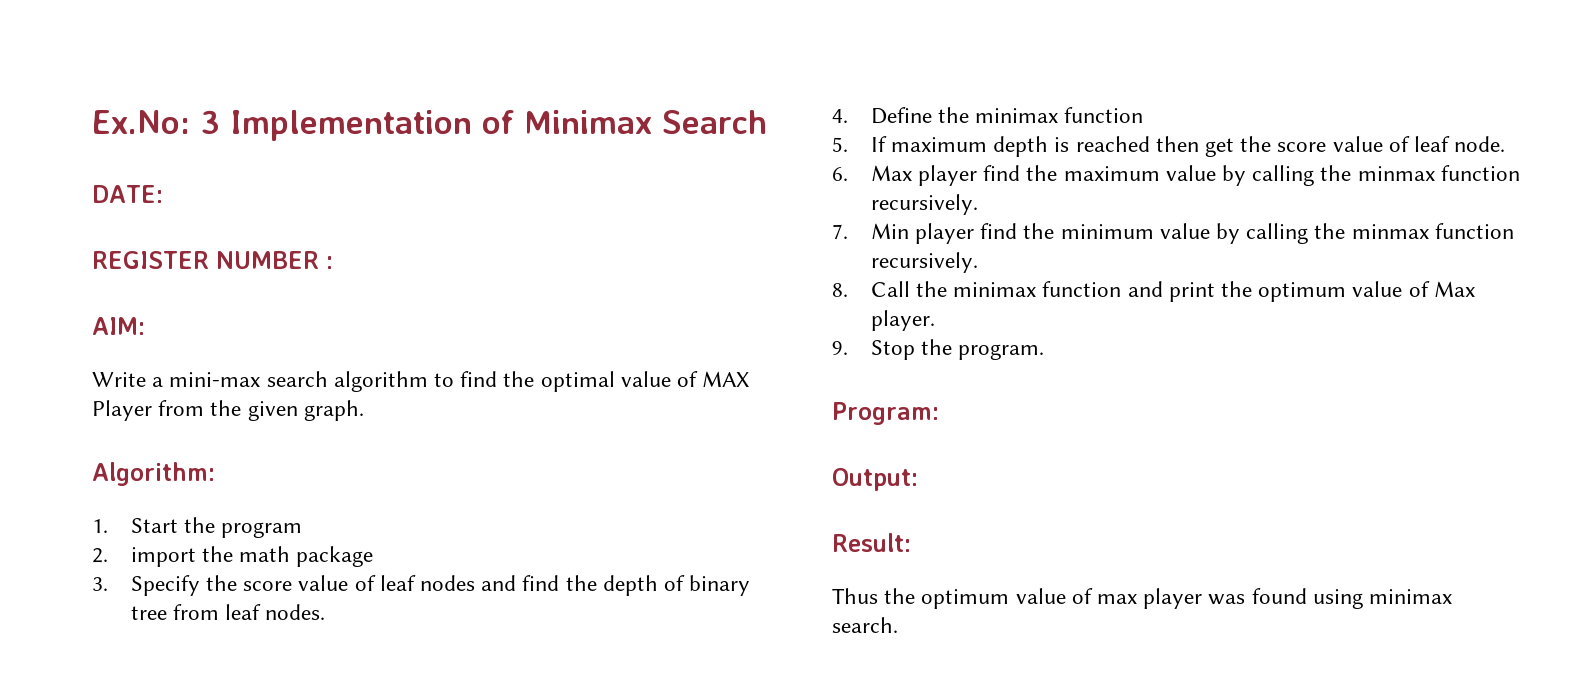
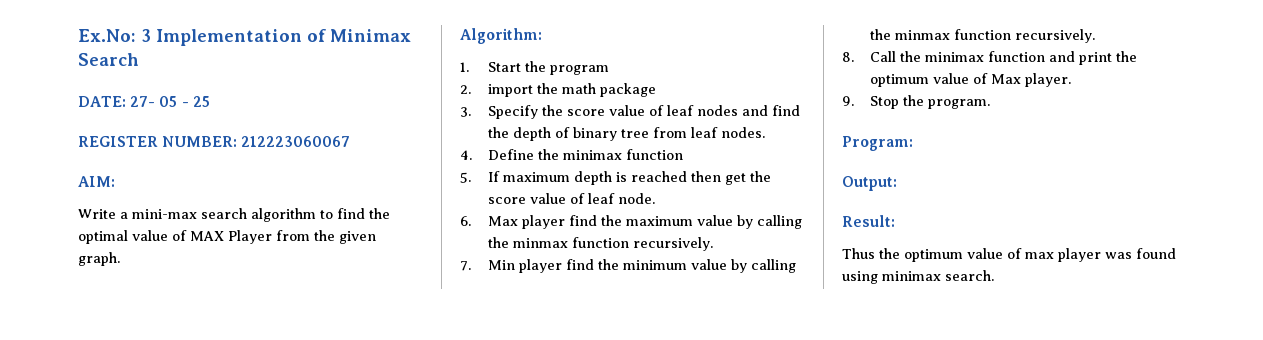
(163, 194) none -> [130,96,210,107] 27- 05 - 25
[216,251,333,269] NUMBER : -> [162,136,351,147] NUMBER: 212223060067

